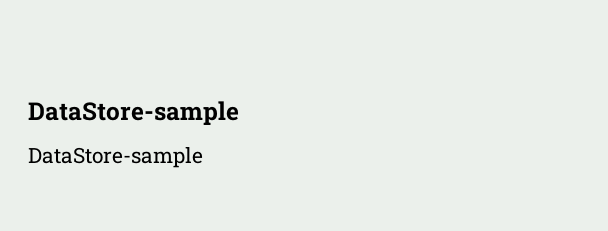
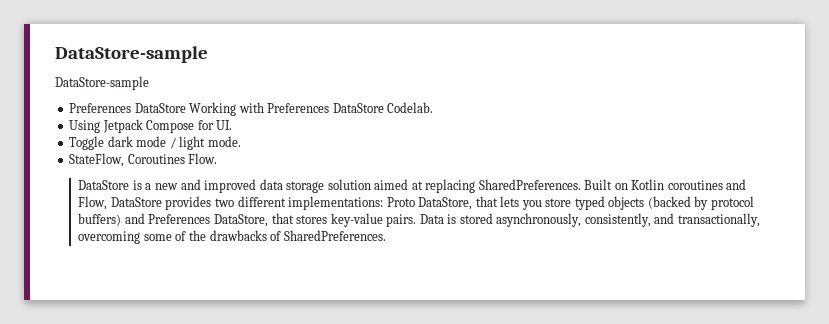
(203, 157) none -> [69,102,434,116] [69,119,233,133] [69,136,241,150] [69,153,218,167] [78,179,747,193] [78,196,754,210] [78,213,760,227] [78,230,386,244] // Preferences DataStore Working with Preferences DataStore Codelab. // Using Jetpack Compose for UI. // Toggle dark mode / light mode. // StateFlow, Coroutines Flow. // DataStore is a new and improved data storage solution aimed at replacing SharedPreferences. Built on Kotlin coroutines and Flow, DataStore provides two different implementations: Proto DataStore, that lets you store typed objects (backed by protocol buffers) and Preferences DataStore, that stores key-value pairs. Data is stored asynchronously, consistently, and transactionally, overcoming some of the drawbacks of SharedPreferences.

